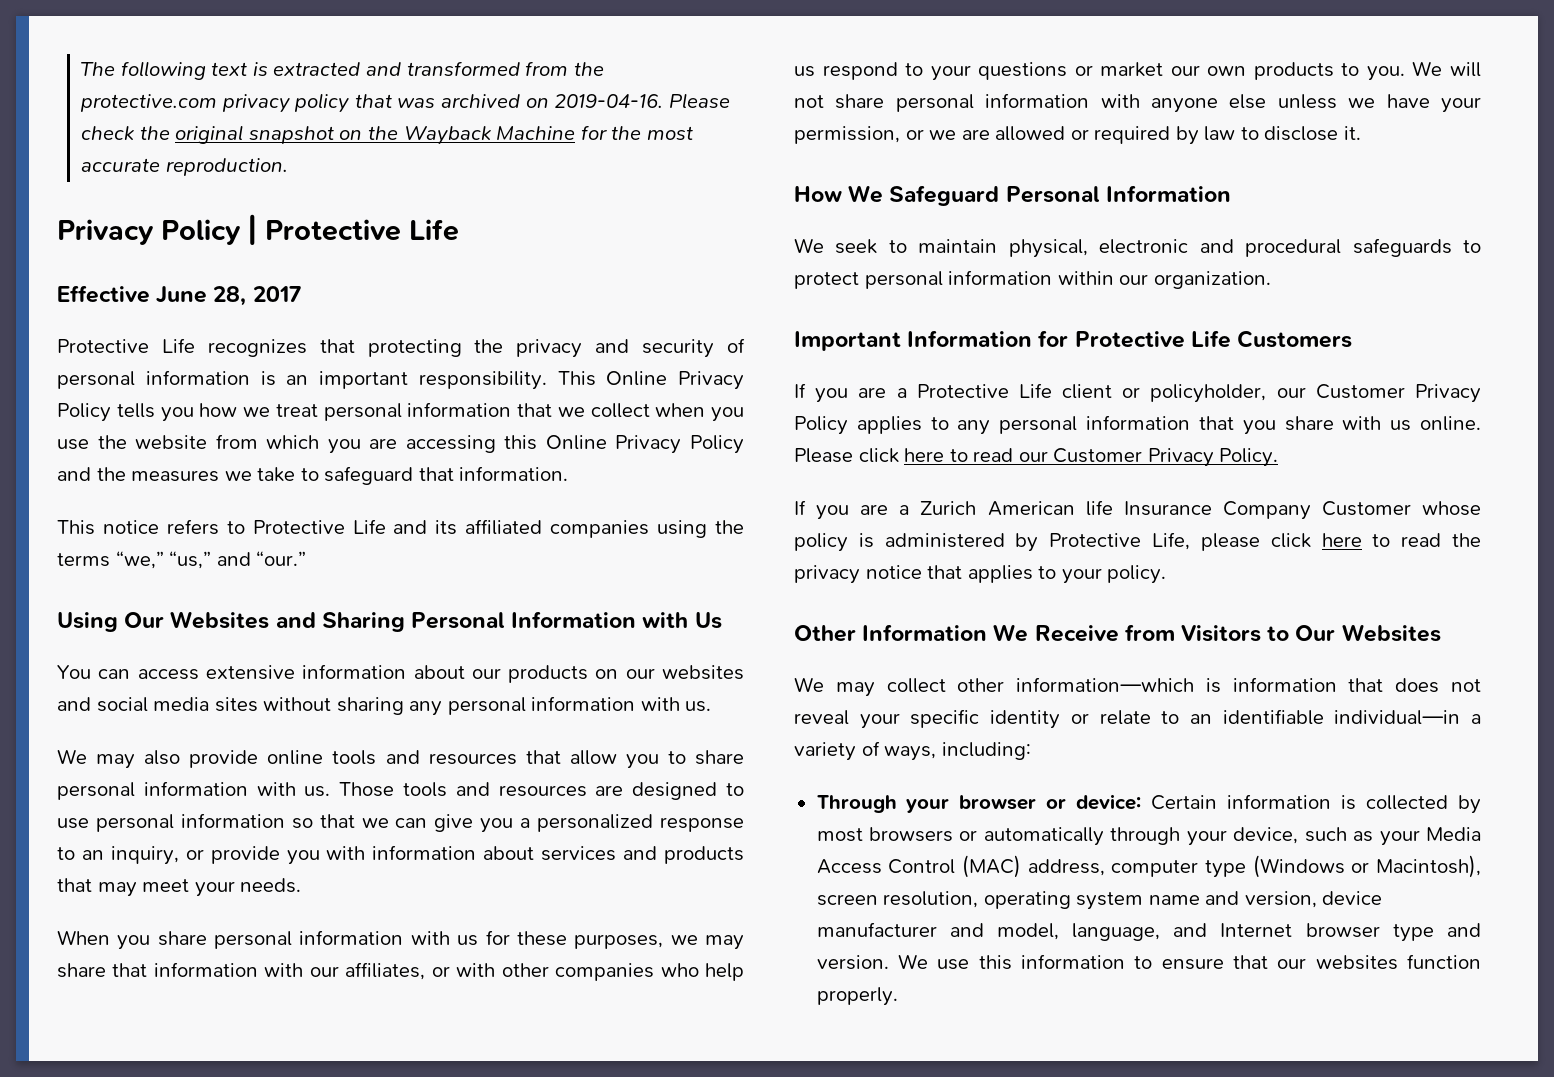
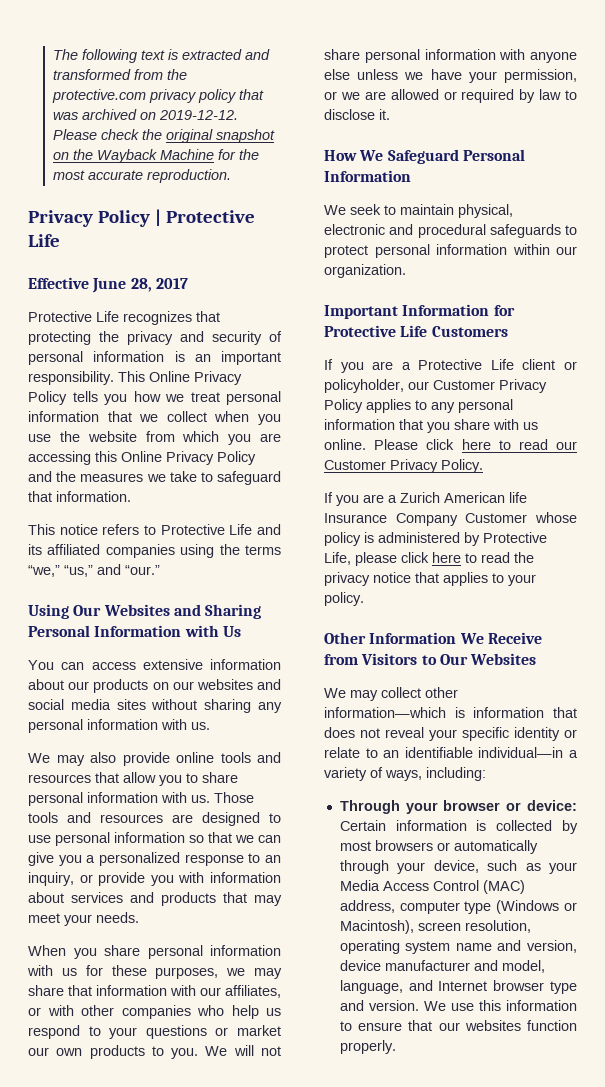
[554,94,664,108] 2019-04-16. -> [158,110,238,120] 2019-12-12.

